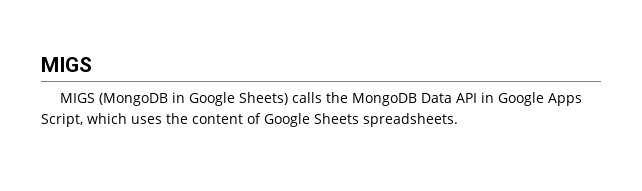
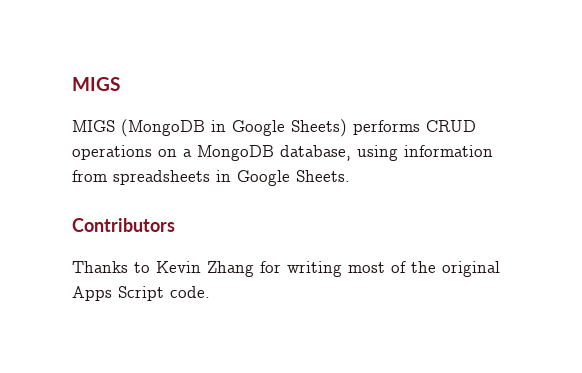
[292,92,583,106] [41,113,458,127] calls the MongoDB Data API in Google Apps Script, which uses the content of Google Sheets spreadsheets. -> [353,120,476,135] [72,145,493,161] [72,170,350,186] [72,218,175,232] [72,261,500,277] [72,286,210,301] performs CRUD operations on a MongoDB database, using information from spreadsheets in Google Sheets. // Contributors // Thanks to Kevin Zhang for writing most of the original Apps Script code.

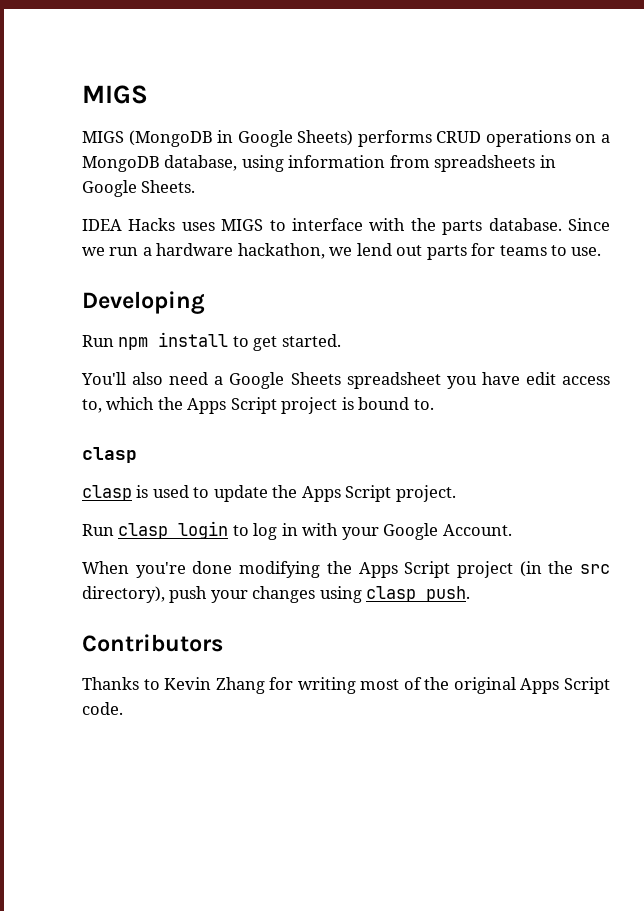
(350, 176) none -> [82,218,610,235] [82,243,602,260] [82,291,205,314] [82,332,341,351] [81,372,611,389] [82,397,434,414] [82,447,137,463] [82,485,456,502] [82,521,512,540] [82,561,610,578] [82,586,471,603] // IDEA Hacks uses MIGS to interface with the parts database. Since we run a hardware hackathon, we lend out parts for teams to use. // Developing // Run npm install to get started. // You'll also need a Google Sheets spreadsheet you have edit access to, which the Apps Script project is bound to. // clasp // clasp is used to update the Apps Script project. // Run clasp login to log in with your Google Account. // When you're done modifying the Apps Script project (in the src directory), push your changes using clasp push.

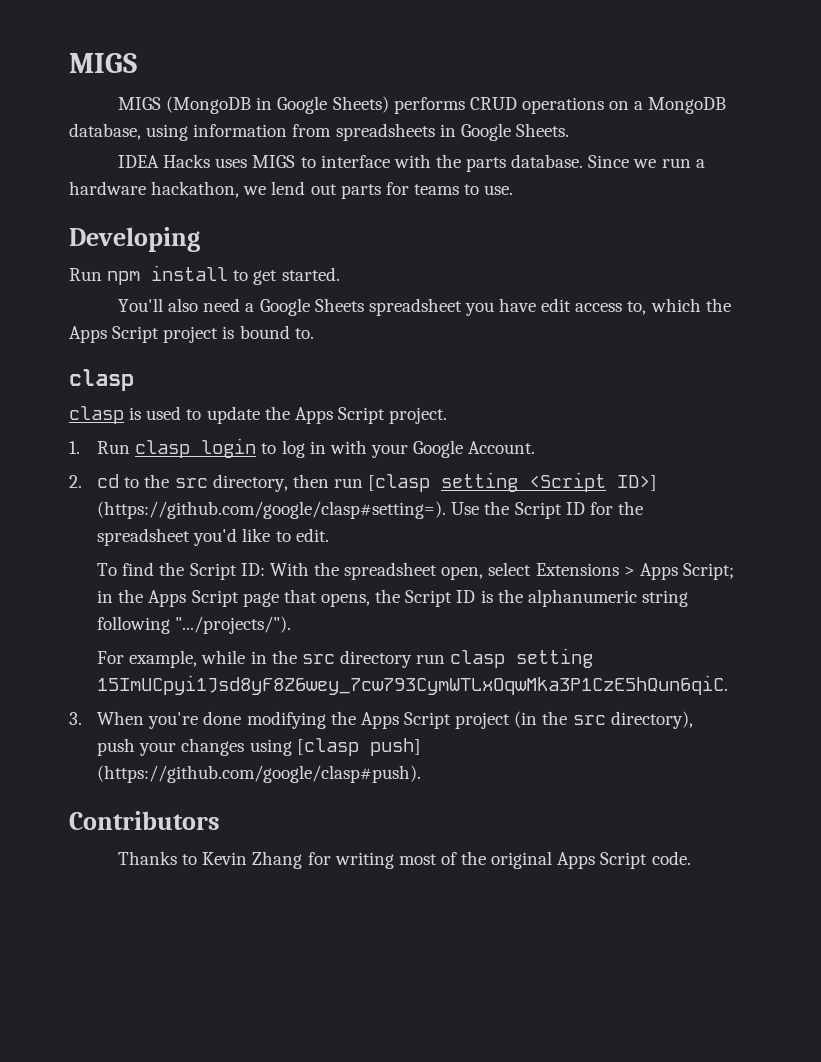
(456, 493) none -> [69,441,80,454] 1.
(512, 530) none -> [69,472,658,492] [97,501,644,519] [97,528,329,546] [97,562,734,580] [97,589,688,607] [97,616,292,634] [97,648,594,668] [97,675,729,695] [69,712,82,725] 2. cd to the src directory, then run [clasp setting <Script ID>] (https://github.com/google/clasp#setting=). Use the Script ID for the spreadsheet you'd like to edit. // To find the Script ID: With the spreadsheet open, select Extensions > Apps Script; in the Apps Script page that opens, the Script ID is the alphanumeric string following ".../projects/"). // For example, while in the src directory run clasp setting 15ImUCpyi1Jsd8yF8Z6wey_7cw793CymWTLxOqwMka3P1CzE5hQun6qiC. // 3.
[366,586,471,602] clasp push. -> [296,738,421,756] [97,765,422,783] [clasp push] (https://github.com/google/clasp#push).

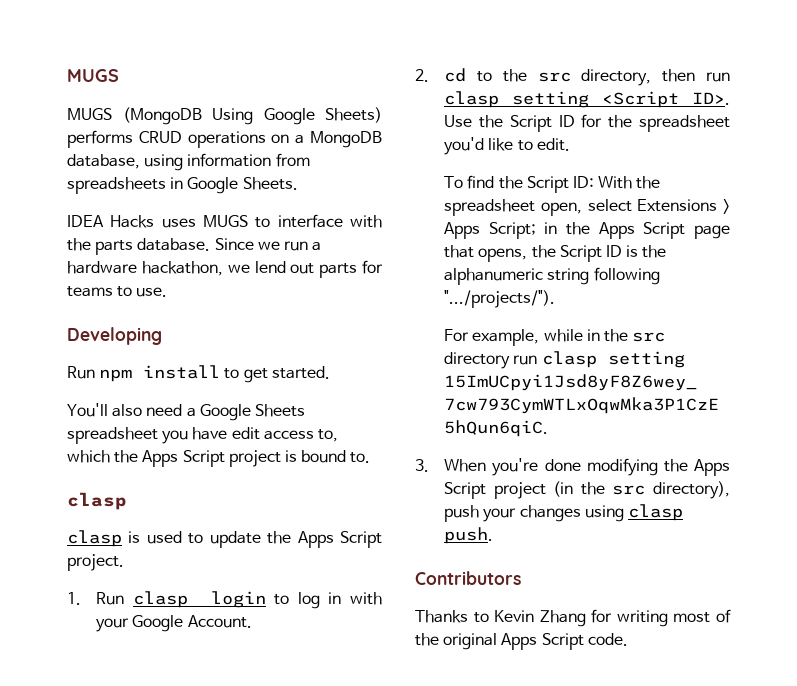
[69,53,137,73] [118,96,273,114] MIGS // MIGS (MongoDB in -> [67,69,119,82] [67,107,253,125] MUGS // MUGS (MongoDB Using
[252,155,296,168] MIGS -> [203,215,248,227] MUGS
[368,474,431,492] [clasp -> [444,91,500,108] clasp
[617,475,658,491] [97,501,447,519] ID>] (https://github.com/google/clasp#setting=). -> [692,92,730,105] ID>.
[296,738,421,756] [97,765,422,783] [clasp push] (https://github.com/google/clasp#push). -> [627,504,683,521] [444,527,494,544] clasp push.

